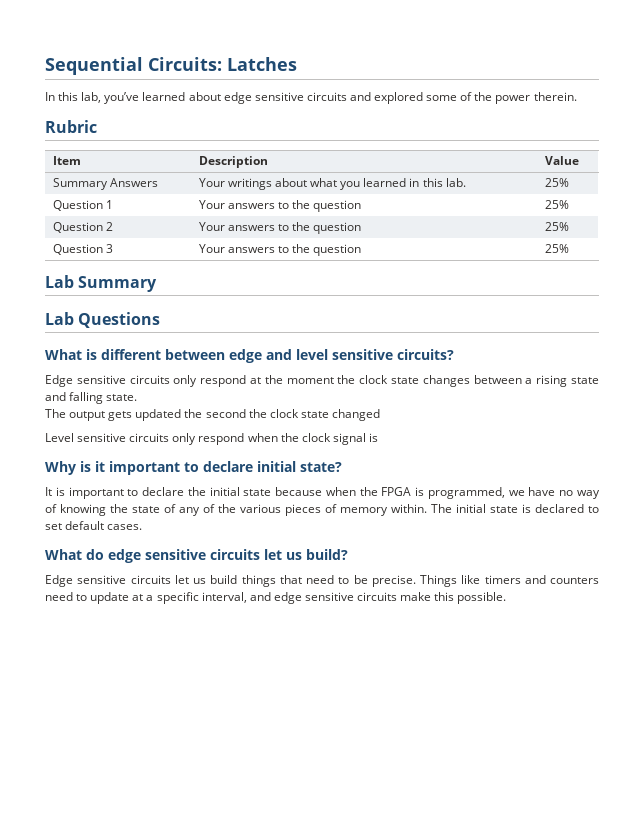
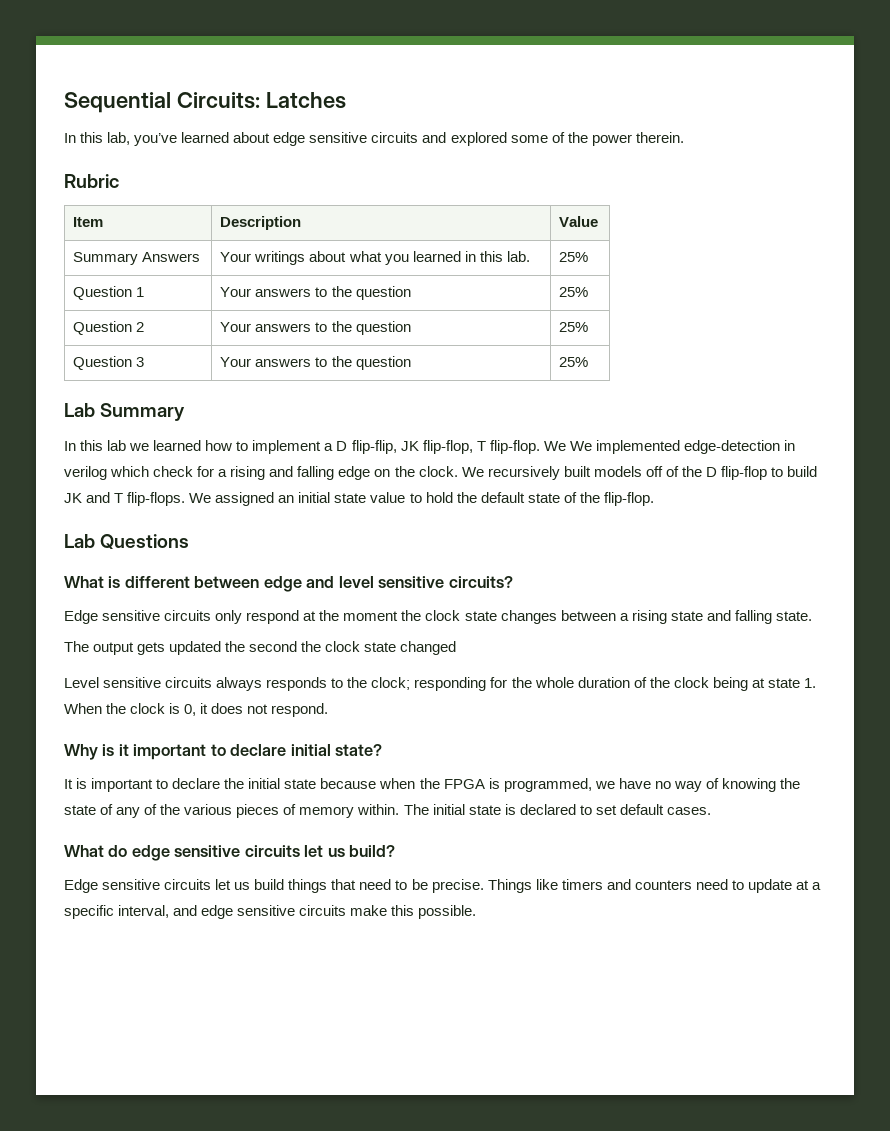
(158, 284) none -> [64,440,795,454] [64,466,818,480] [64,492,654,506] // In this lab we learned how to implement a D flip-flip, JK flip-flop, T flip-flop. We We implemented edge-detection in verilog which check for a rising and falling edge on the clock. We recursively built models off of the D flip-flop to build JK and T flip-flops. We assigned an initial state value to hold the default state of the flip-flop.
[172,433,378,445] only respond when the clock signal is -> [216,677,816,691] [64,703,329,717] always responds to the clock; responding for the whole duration of the clock being at state 1. When the clock is 0, it does not respond.

